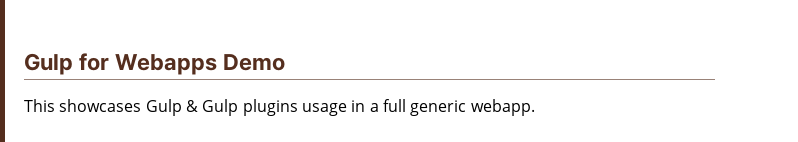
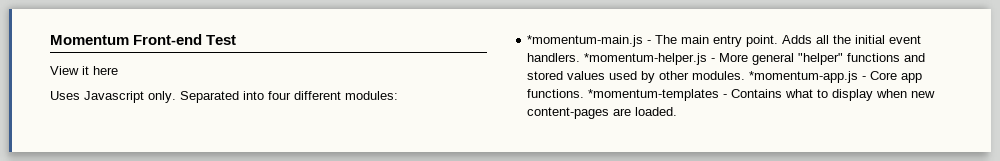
[24,53,286,75] [24,99,535,116] Gulp for Webapps Demo // This showcases Gulp & Gulp plugins usage in a full generic webapp. -> [50,34,237,45] [50,66,118,75] [50,91,398,103] [527,35,922,47] [527,53,926,65] [527,71,923,83] [527,89,936,101] [527,107,678,119] Momentum Front-end Test // View it here // Uses Javascript only. Separated into four different modules: // *momentum-main.js - The main entry point. Adds all the initial event handlers. *momentum-helper.js - More general "helper" functions and stored values used by other modules. *momentum-app.js - Core app functions. *momentum-templates - Contains what to display when new content-pages are loaded.

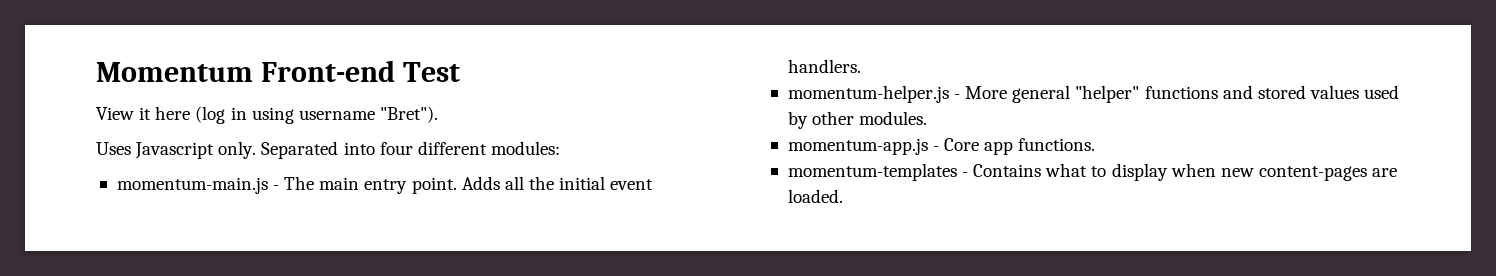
(118, 70) none -> [195,106,438,124] (log in using username "Bret").
[527,35,644,47] *momentum-main.js -> [116,177,268,194] momentum-main.js
[584,53,708,65] *momentum-helper.js -> [787,85,949,103] // momentum-helper.js
[749,71,859,83] *momentum-app.js -> [787,138,928,155] // momentum-app.js
[588,89,720,101] *momentum-templates -> [787,163,957,181] // momentum-templates

